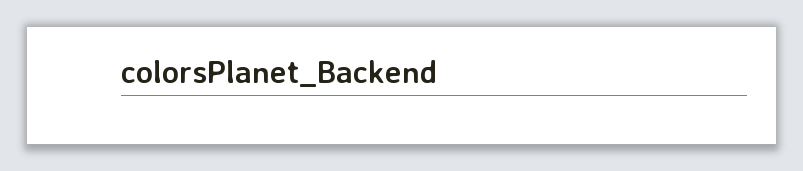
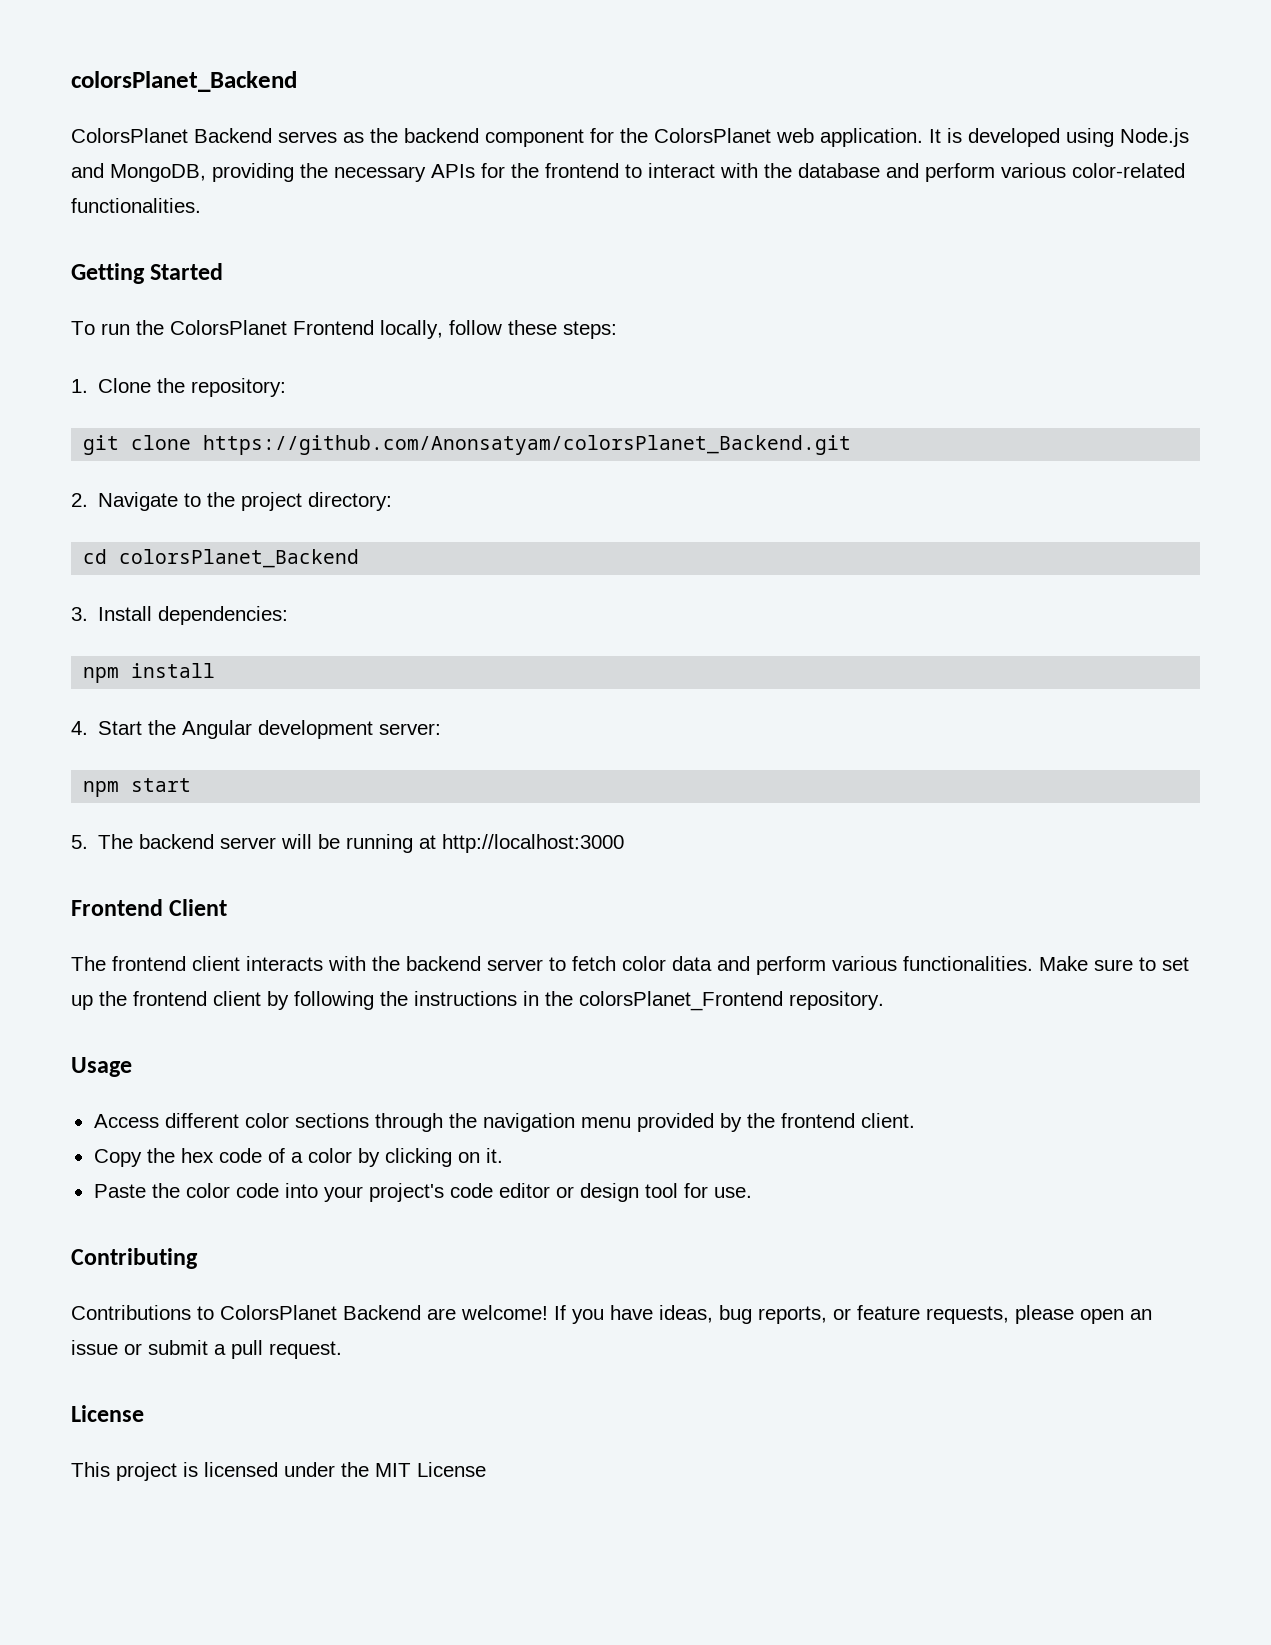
[121,60,437,87] colorsPlanet_Backend -> [71,71,297,92] [71,128,1189,147] [71,163,1185,182] [71,198,201,213] [71,263,224,284] [71,320,617,339] [71,378,287,397] [83,435,852,455] [71,492,393,511] [83,549,360,568] [71,606,289,625] [83,663,216,683] [71,720,442,739] [83,778,192,797] [71,834,625,853] [71,899,228,916] [71,956,1189,975] [71,991,884,1011] [71,1057,132,1077] [93,1113,915,1132] [93,1148,503,1167] [93,1183,752,1202] [71,1248,198,1269] [71,1305,1152,1324] [71,1340,342,1359] [71,1405,144,1422] [71,1462,486,1481] colorsPlanet_Backend // ColorsPlanet Backend serves as the backend component for the ColorsPlanet web application. It is developed using Node.js and MongoDB, providing the necessary APIs for the frontend to interact with the database and perform various color-related functionalities. // Getting Started // To run the ColorsPlanet Frontend locally, follow these steps: // 1. Clone the repository: // git clone https://github.com/Anonsatyam/colorsPlanet_Backend.git // 2. Navigate to the project directory: // cd colorsPlanet_Backend // 3. Install dependencies: // npm install // 4. Start the Angular development server: // npm start // 5. The backend server will be running at http://localhost:3000 // Frontend Client // The frontend client interacts with the backend server to fetch color data and perform various functionalities. Make sure to set up the frontend client by following the instructions in the colorsPlanet_Frontend repository. // Usage // Access different color sections through the navigation menu provided by the frontend client. // Copy the hex code of a color by clicking on it. // Paste the color code into your project's code editor or design tool for use. // Contributing // Contributions to ColorsPlanet Backend are welcome! If you have ideas, bug reports, or feature requests, please open an issue or submit a pull request. // License // This project is licensed under the MIT License

